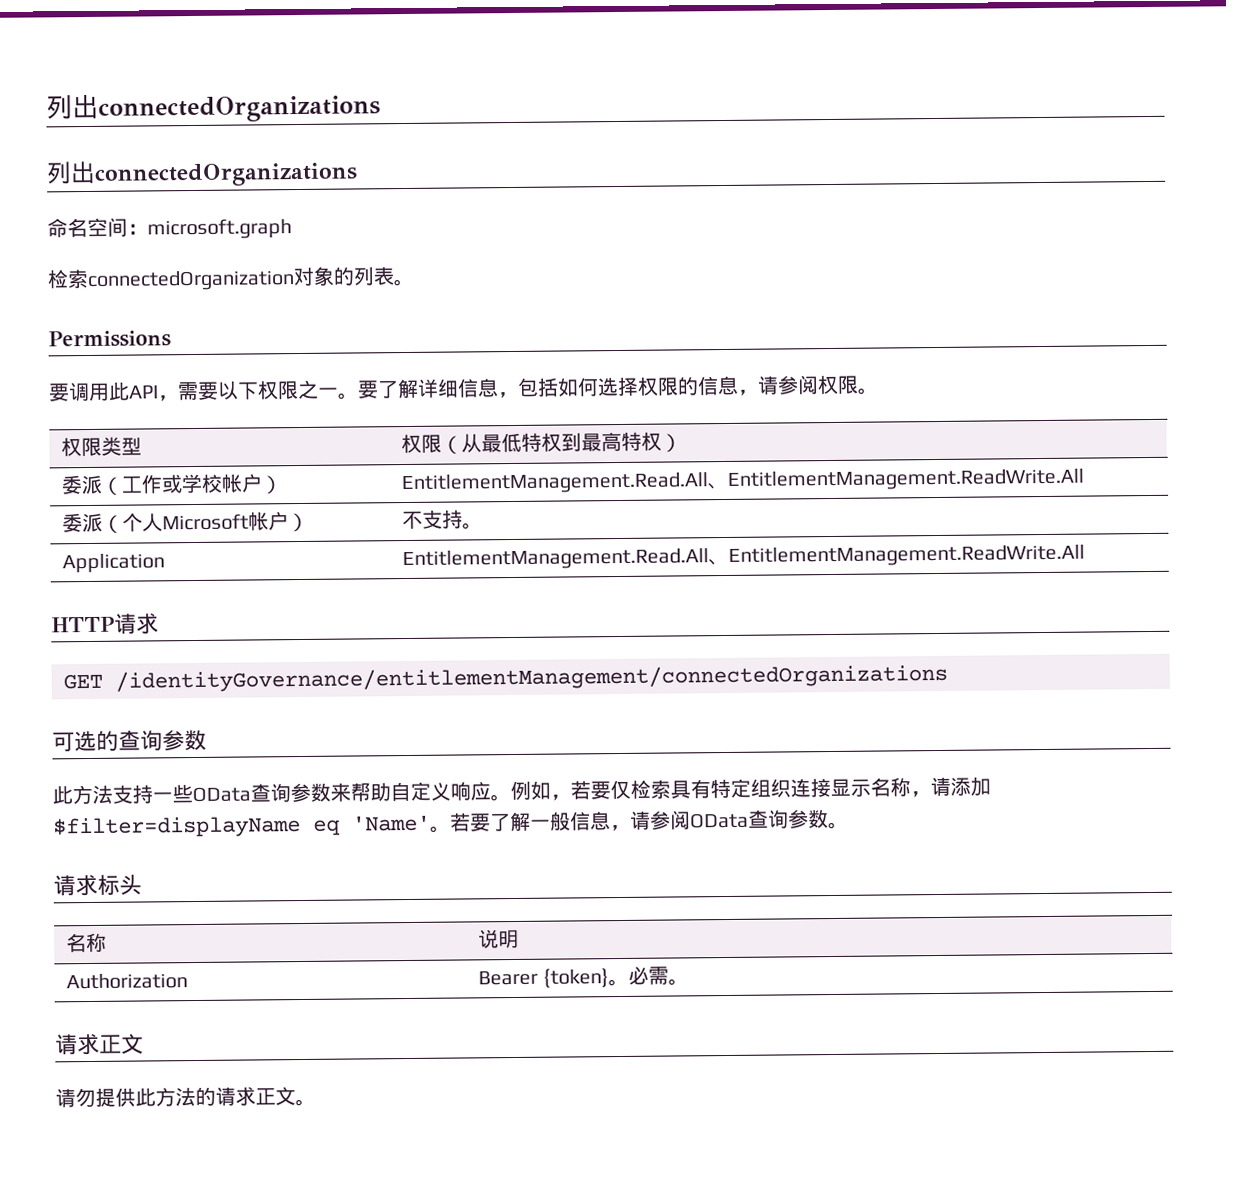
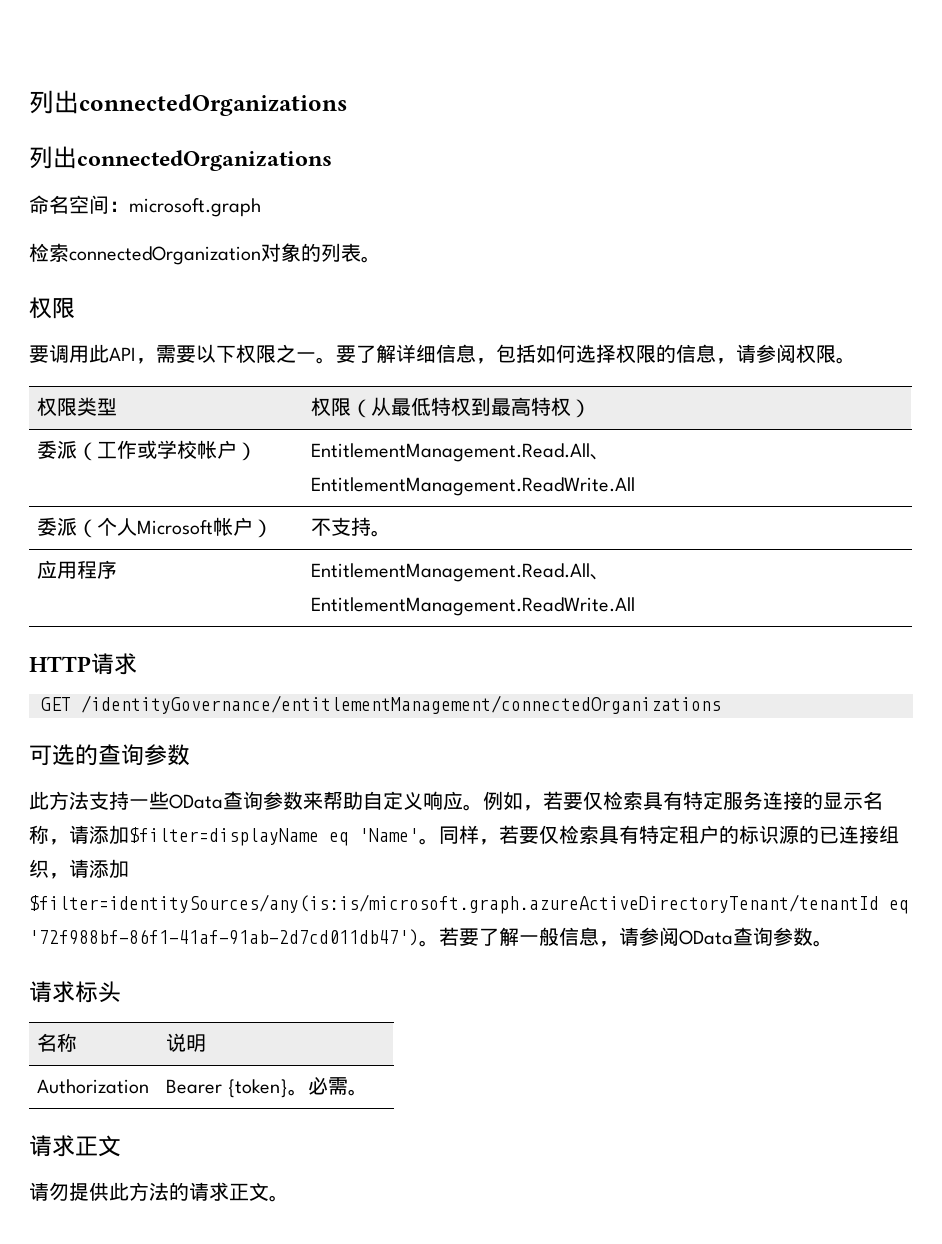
[48,330,171,348] Permissions -> [29,297,75,319] 权限
[62,553,166,574] Application -> [37,560,118,579] 应用程序
[750,778,831,798] 组织连接 -> [723,791,823,810] 服务连接的
(451, 829) none -> [439,825,899,845] [29,859,129,879] [29,894,909,914] [29,929,439,947] 同样，若要仅检索具有特定租户的标识源的已连接组织，请添加$filter=identitySources/any(is:is/microsoft.graph.azureActiveDirectoryTenant/tenantId eq '72f988bf-86f1-41af-91ab-2d7cd011db47')。

